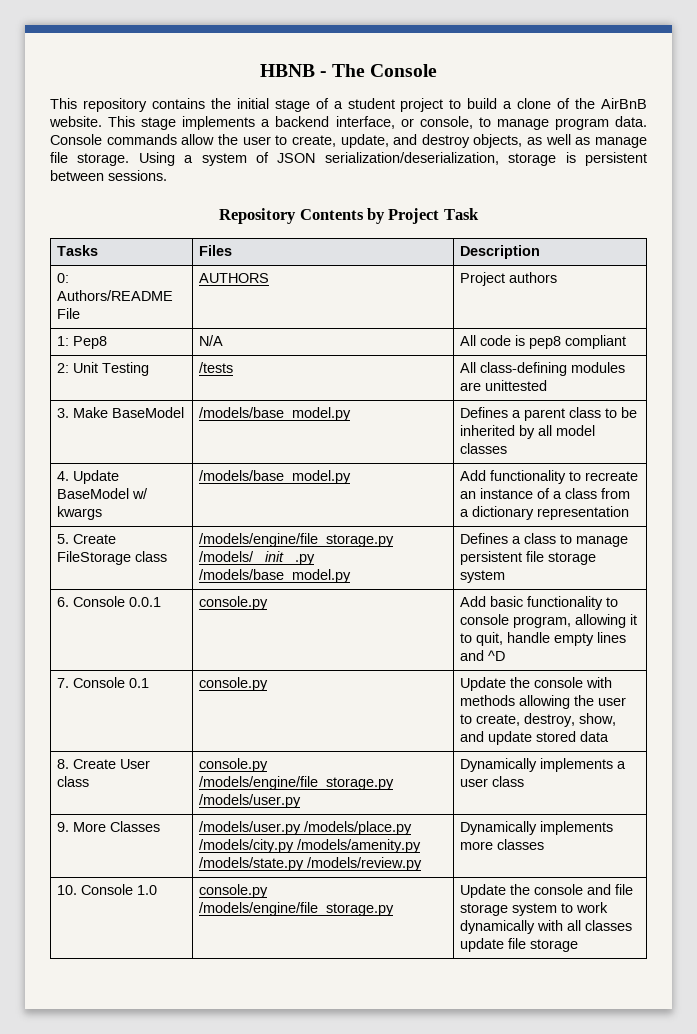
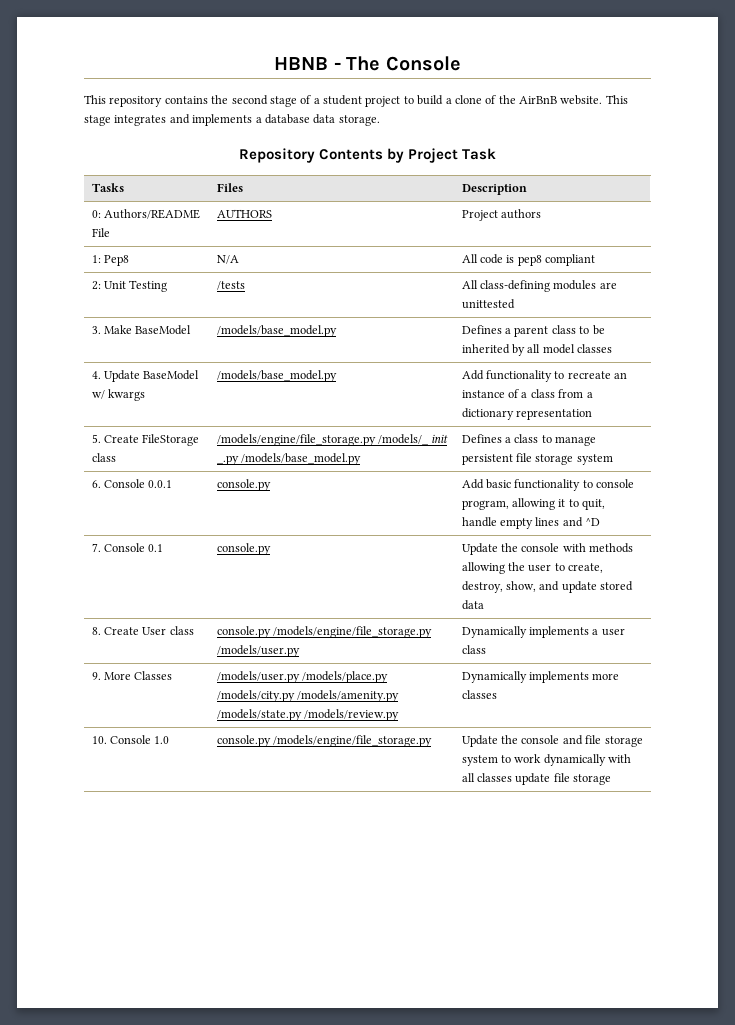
[236,98,269,109] initial -> [231,95,268,105] second
[182,116,647,130] [50,134,647,148] [50,152,647,166] [50,170,167,181] implements a backend interface, or console, to manage program data. Console commands allow the user to create, update, and destroy objects, as well as manage file storage. Using a system of JSON serialization/deserialization, storage is persistent between sessions. -> [114,114,380,126] integrates and implements a database data storage.

